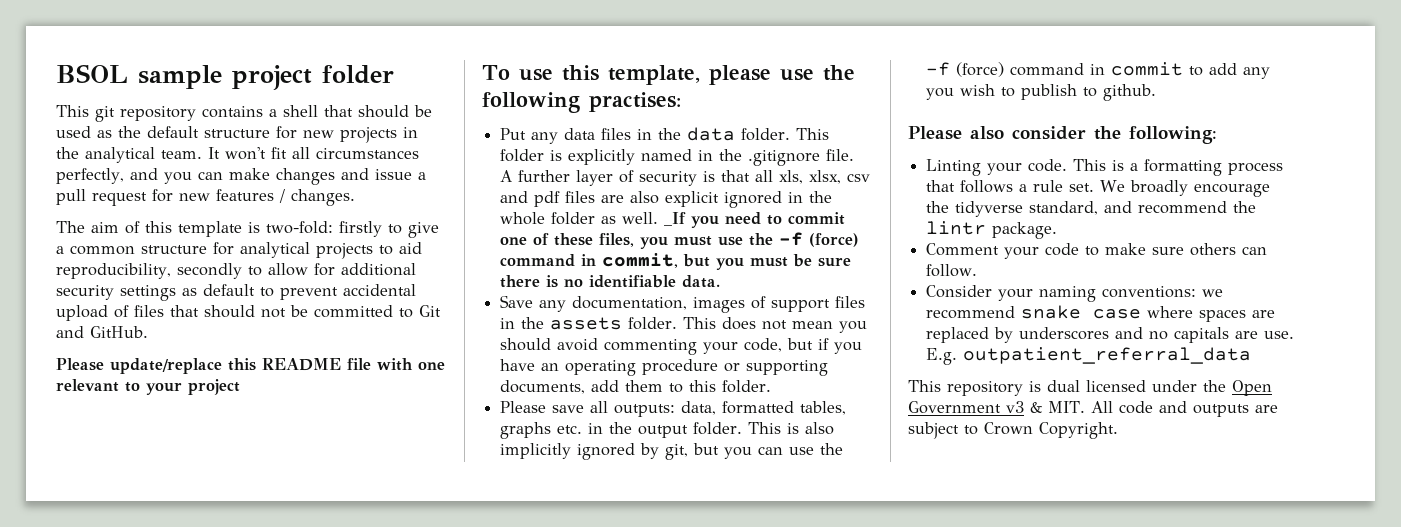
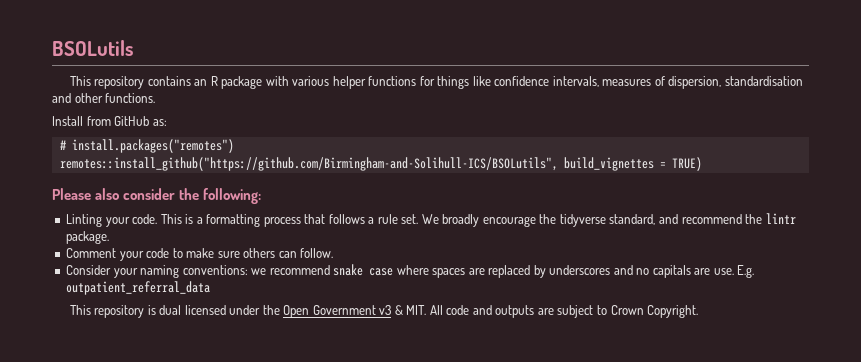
[56,64,394,90] [56,105,115,122] BSOL sample project folder // This git -> [52,40,133,56] [69,76,91,86] BSOLutils // This
[269,105,432,118] [56,126,418,143] [56,147,419,163] [56,168,426,185] [56,189,355,206] [56,221,439,238] [56,242,422,259] [56,263,416,279] [56,284,416,301] [56,305,441,321] [56,326,148,338] [56,358,445,374] [56,379,240,395] [482,65,855,85] [482,92,681,113] [500,127,830,144] [500,149,855,166] [500,170,871,186] [500,191,833,208] [500,212,846,228] [500,232,860,249] [500,253,852,270] [500,275,721,288] [500,295,866,313] [500,317,868,333] [500,338,863,355] [500,359,829,376] [500,380,772,394] [500,401,847,417] [500,422,835,439] [500,443,844,460] [926,62,1271,79] [926,84,1157,101] a shell that should be used as the default structure for new projects in the analytical team. It won't fit all circumstances perfectly, and you can make changes and issue a pull request for new features / changes. // The aim of this template is two-fold: firstly to give a common structure for analytical projects to aid reproducibility, secondly to allow for additional security settings as default to prevent accidental upload of files that should not be committed to Git and GitHub. // Please update/replace this README file with one relevant to your project // To use this template, please use the following practises: // Put any data files in the data folder. This folder is explicitly named in the .gitignore file. A further layer of security is that all xls, xlsx, csv and pdf files are also explicit ignored in the whole folder as well. _If you need to commit one of these files, you must use the -f (force) command in commit, but you must be sure there is no identifiable data. // Save any documentation, images of support files in the assets folder. This does not mean you should avoid commenting your code, but if you have an operating procedure or supporting documents, add them to this folder. // Please save all outputs: data, formatted tables, graphs etc. in the output folder. This is also implicitly ignored by git, but you can use the -f (force) command in commit to add any you wish to publish to github. -> [194,76,803,89] [52,93,156,103] [52,116,167,126] [59,139,234,153] [59,157,702,171] an R package with various helper functions for things like confidence intervals, measures of dispersion, standardisation and other functions. // Install from GitHub as: // # install.packages("remotes") // remotes::install_github("https://github.com/Birmingham-and-Solihull-ICS/BSOLutils", build_vignettes = TRUE)

